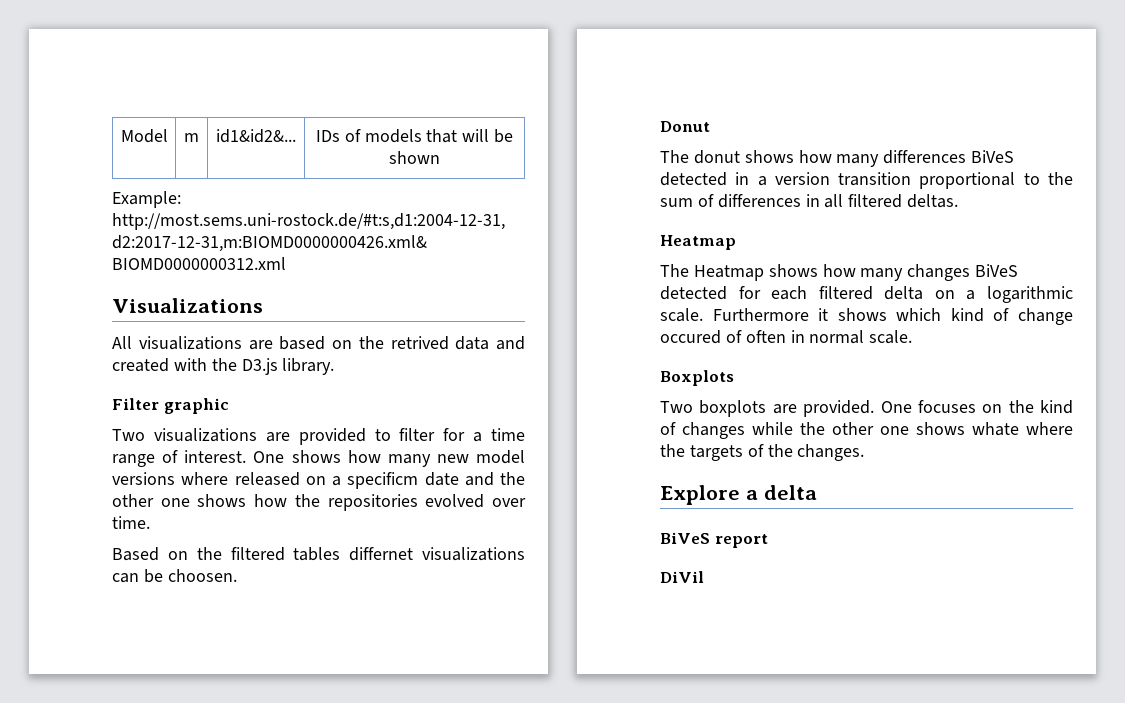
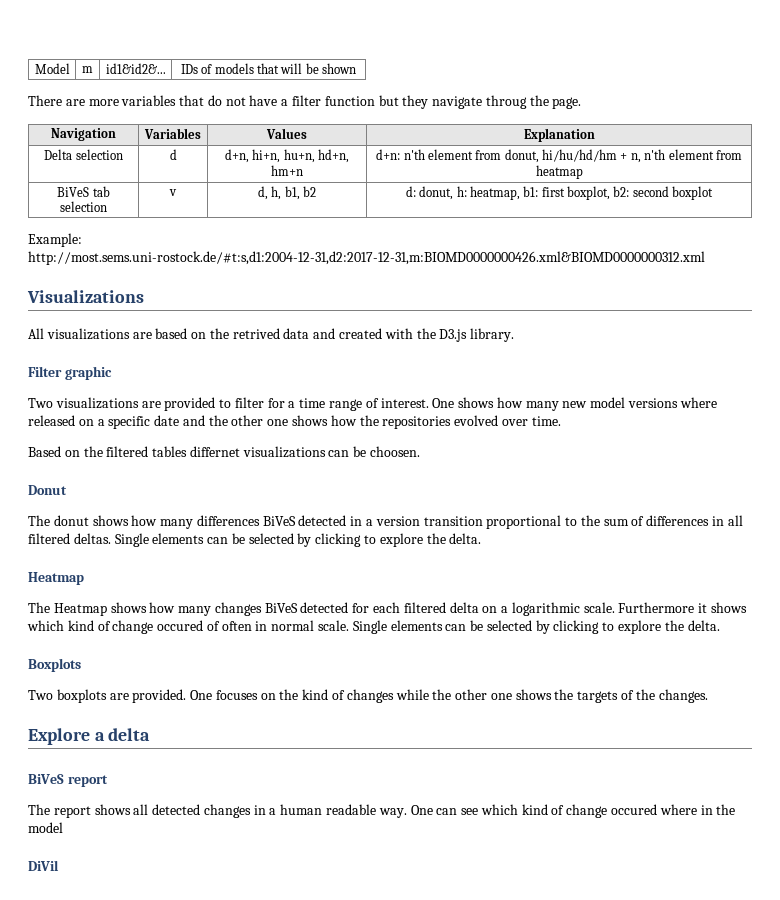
(440, 157) none -> [28,95,582,109] [51,128,116,141] [144,128,201,139] [266,128,307,139] [523,128,595,142] [44,149,123,160] [169,149,177,160] [224,149,350,163] [271,165,303,176] [376,149,742,163] [535,165,583,179] [57,186,110,197] [60,201,107,212] [169,189,177,196] [257,186,317,200] [405,186,714,200] // There are more variables that do not have a filter function but they navigate throug the page. // Navigation | Variables | Values | Explanation // Delta selection | d | d+n, hi+n, hu+n, hd+n, hm+n | d+n: n'th element from donut, hi/hu/hd/hm + n, n'th element from heatmap // BiVeS tab selection | v | d, h, b1, b2 | d: donut, h: heatmap, b1: first boxplot, b2: second boxplot
[347,472,419,489] specificm -> [108,416,151,429] specific
(959, 201) none -> [114,533,482,547] Single elements can be selected by clicking to explore the delta.
(913, 337) none -> [352,620,720,634] Single elements can be selected by clicking to explore the delta.
[972,422,1073,436] whate where -> (552, 694) none
(768, 541) none -> [28,804,736,818] [28,822,63,833] // The report shows all detected changes in a human readable way. One can see which kind of change occured where in the model

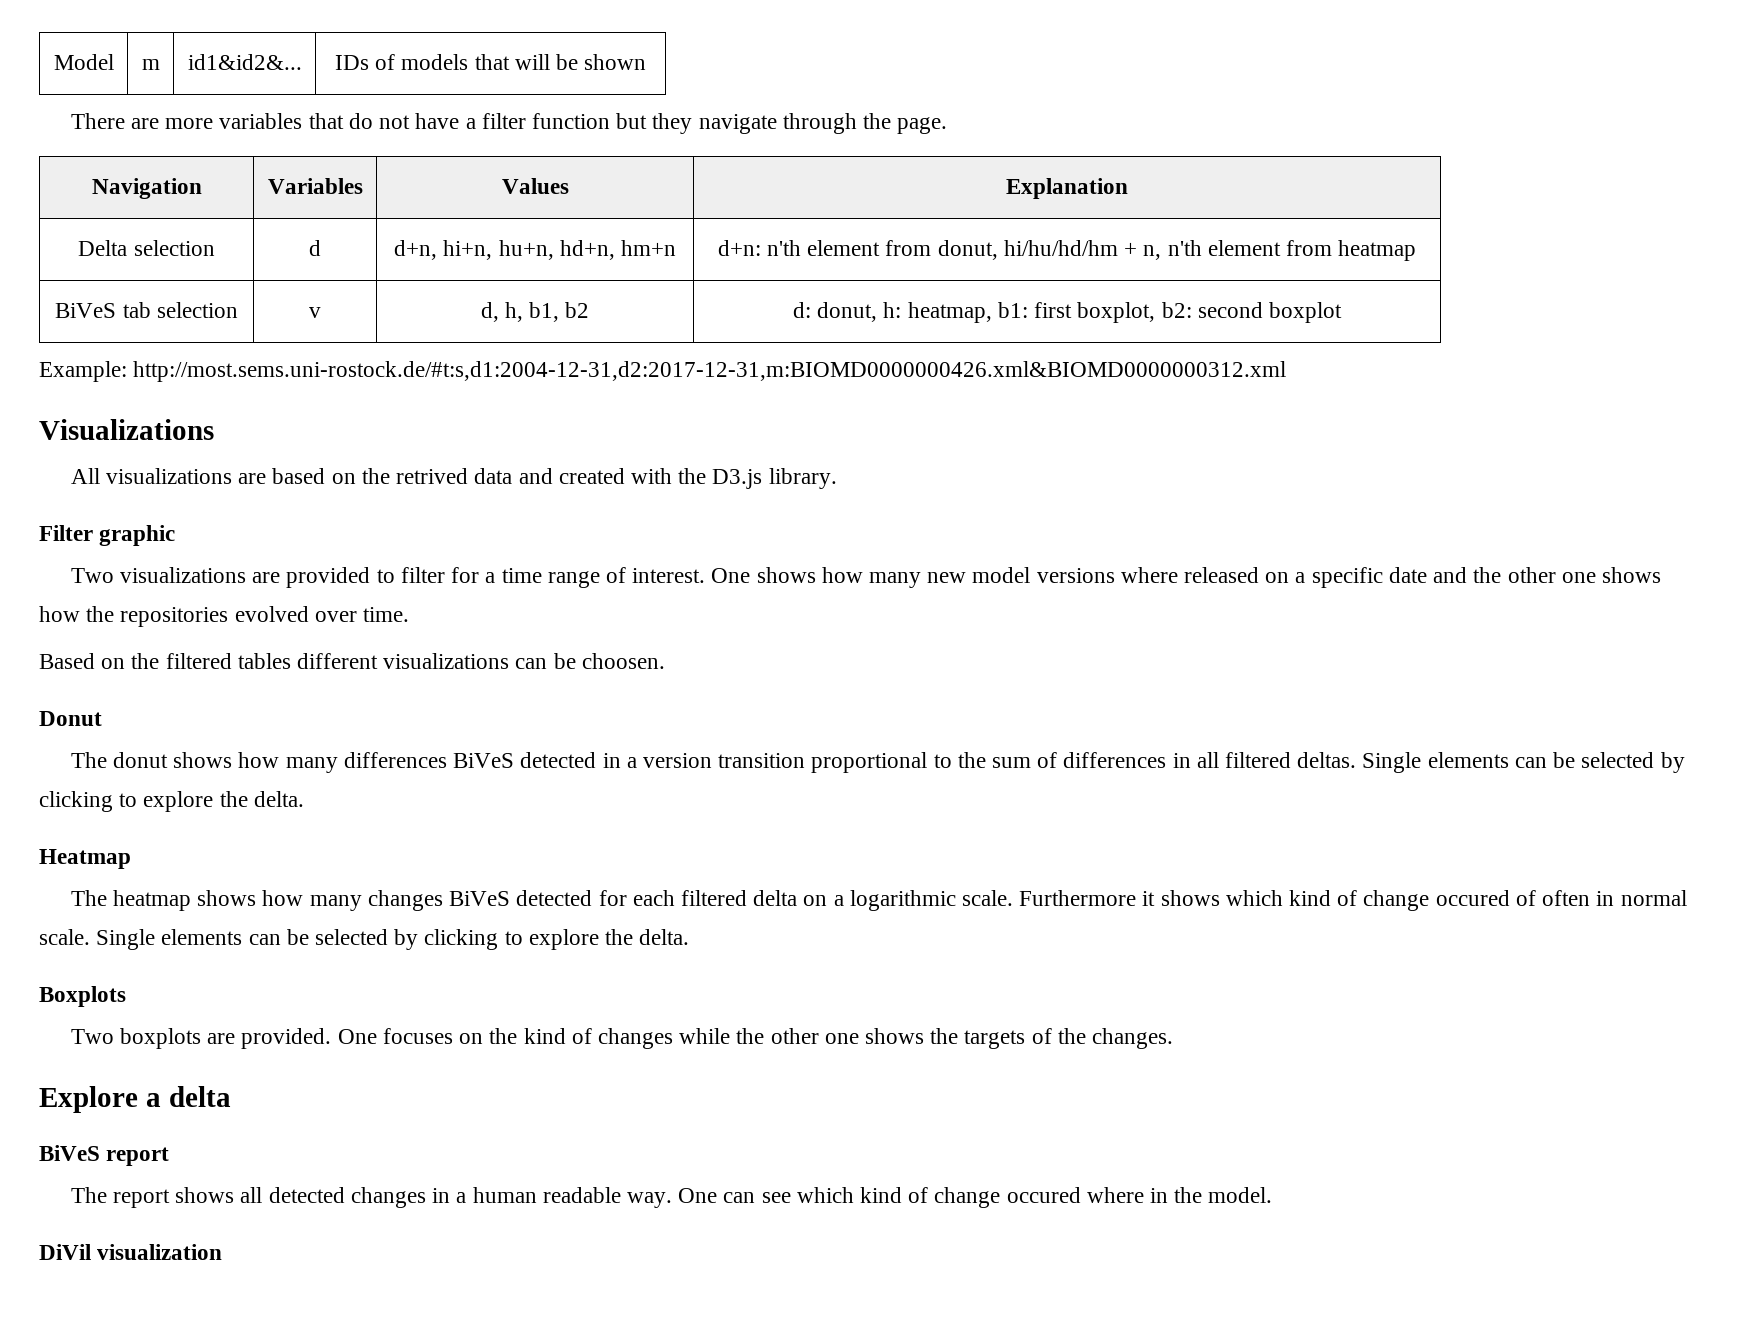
[485,95,527,109] throug -> [782,113,857,134] through
[189,446,240,457] differnet -> [297,653,379,669] different
[53,603,107,616] Heatmap -> [113,890,192,911] heatmap
[28,822,63,833] model -> [1208,1187,1273,1203] model.
(59, 865) none -> [97,1244,223,1260] visualization

